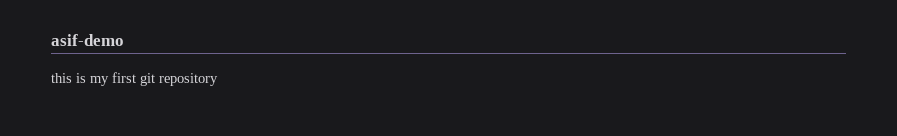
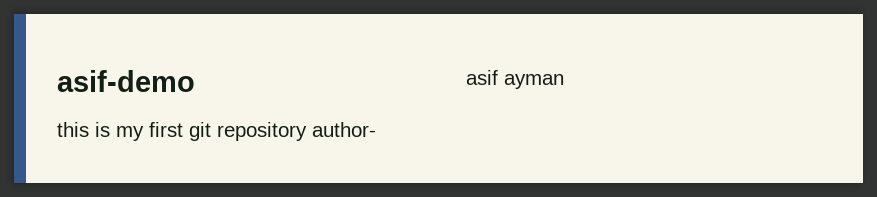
(218, 79) none -> [312,122,376,137] [466,70,564,89] author- asif ayman

